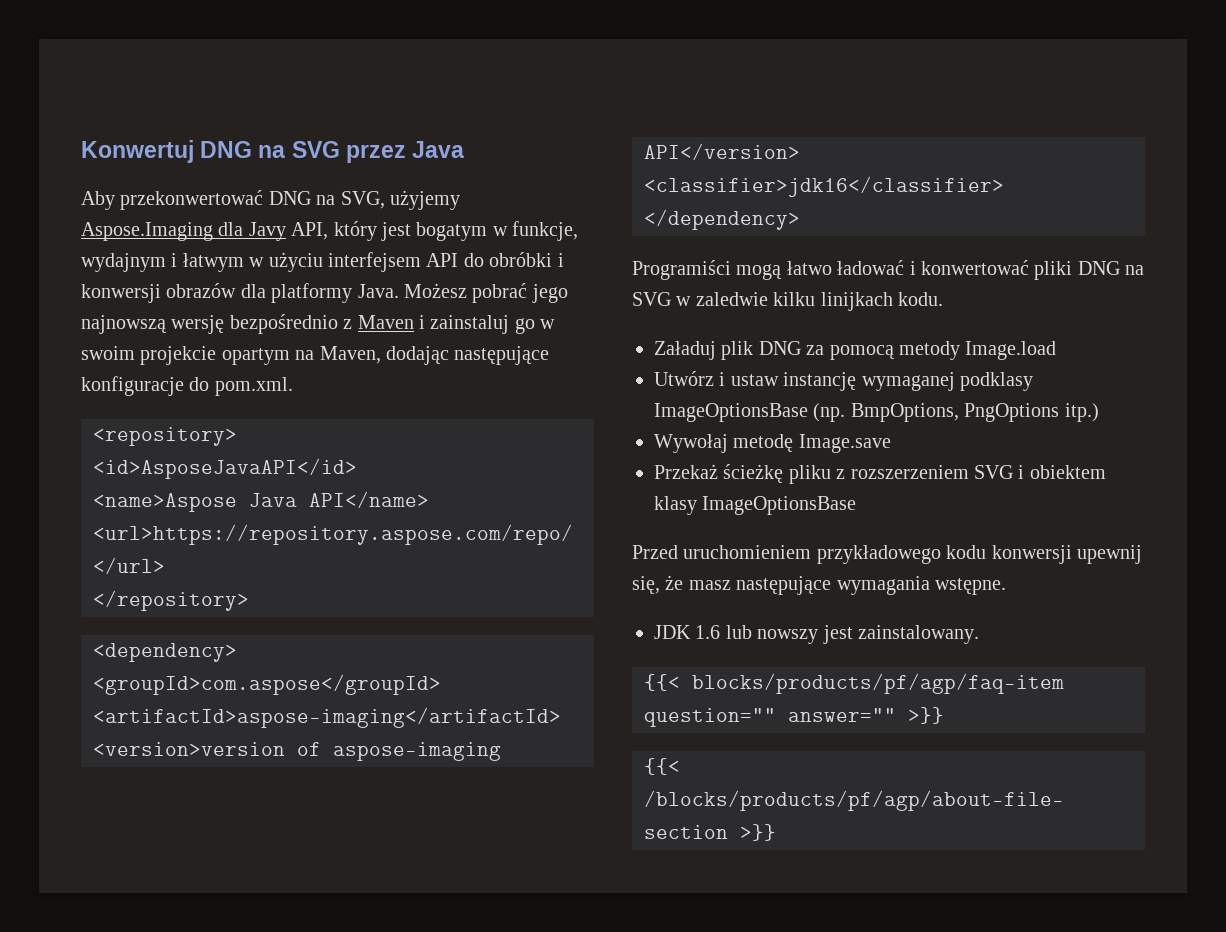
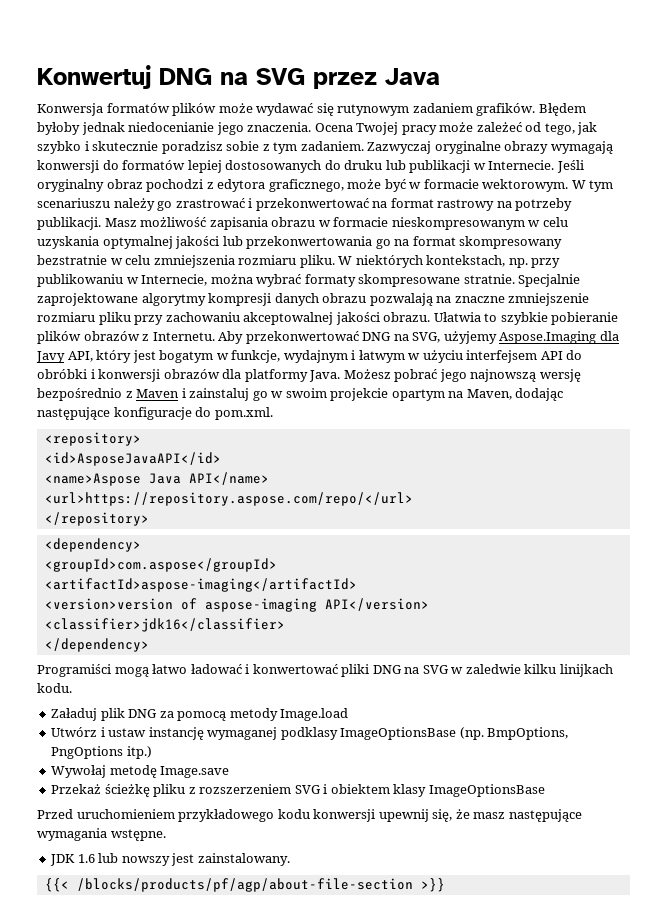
(465, 149) none -> [37,103,586,116] [37,122,598,135] [37,141,613,154] [37,160,584,173] [37,179,614,192] [37,198,573,211] [37,217,568,230] [37,236,563,249] [37,255,561,268] [37,274,581,287] [37,293,590,306] [37,312,619,325] [37,331,215,344] Konwersja formatów plików może wydawać się rutynowym zadaniem grafików. Błędem byłoby jednak niedocenianie jego znaczenia. Ocena Twojej pracy może zależeć od tego, jak szybko i skutecznie poradzisz sobie z tym zadaniem. Zazwyczaj oryginalne obrazy wymagają konwersji do formatów lepiej dostosowanych do druku lub publikacji w Internecie. Jeśli oryginalny obraz pochodzi z edytora graficznego, może być w formacie wektorowym. W tym scenariuszu należy go zrastrować i przekonwertować na format rastrowy na potrzeby publikacji. Masz możliwość zapisania obrazu w formacie nieskompresowanym w celu uzyskania optymalnej jakości lub przekonwertowania go na format skompresowany bezstratnie w celu zmniejszenia rozmiaru pliku. W niektórych kontekstach, np. przy publikowaniu w Internecie, można wybrać formaty skompresowane stratnie. Specjalnie zaprojektowane algorytmy kompresji danych obrazu pozwalają na znaczne zmniejszenie rozmiaru pliku przy zachowaniu akceptowalnej jakości obrazu. Ułatwia to szybkie pobieranie plików obrazów z Internetu.
[644,673,1064,694] [644,707,944,727] // {{< blocks/products/pf/agp/faq-item question="" answer="" >}} -> (290, 859) none

